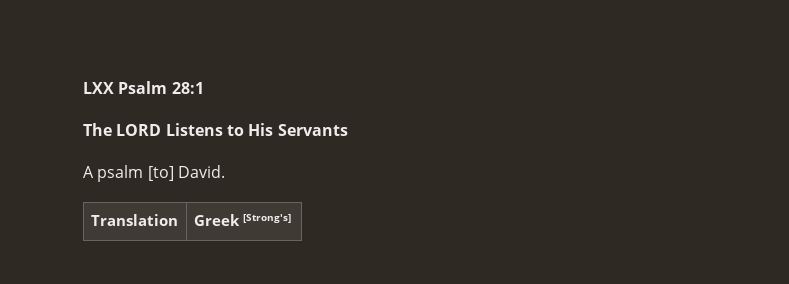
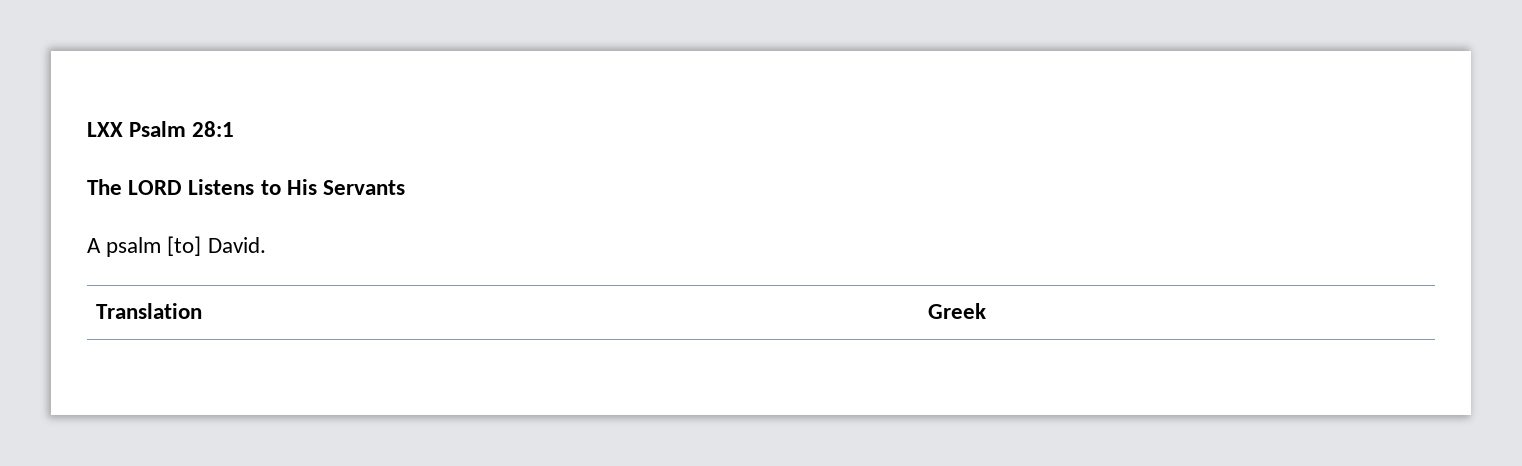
[242,214,291,223] [Strong's] -> (987, 311) none

